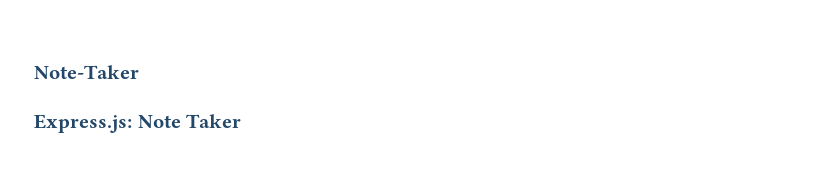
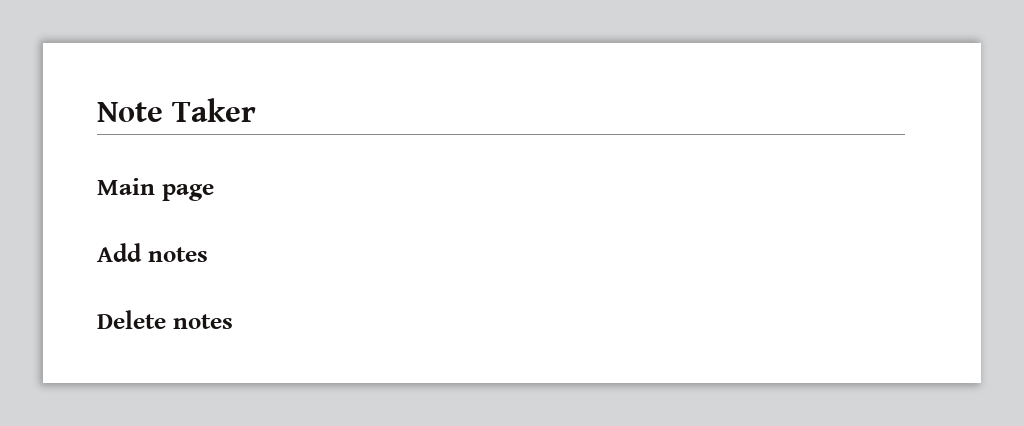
[34,65,139,79] [34,114,132,133] Note-Taker // Express.js: -> (97, 112) none
(242, 121) none -> [97,178,214,201] [97,243,208,262] [97,310,233,329] // Main page // Add notes // Delete notes

